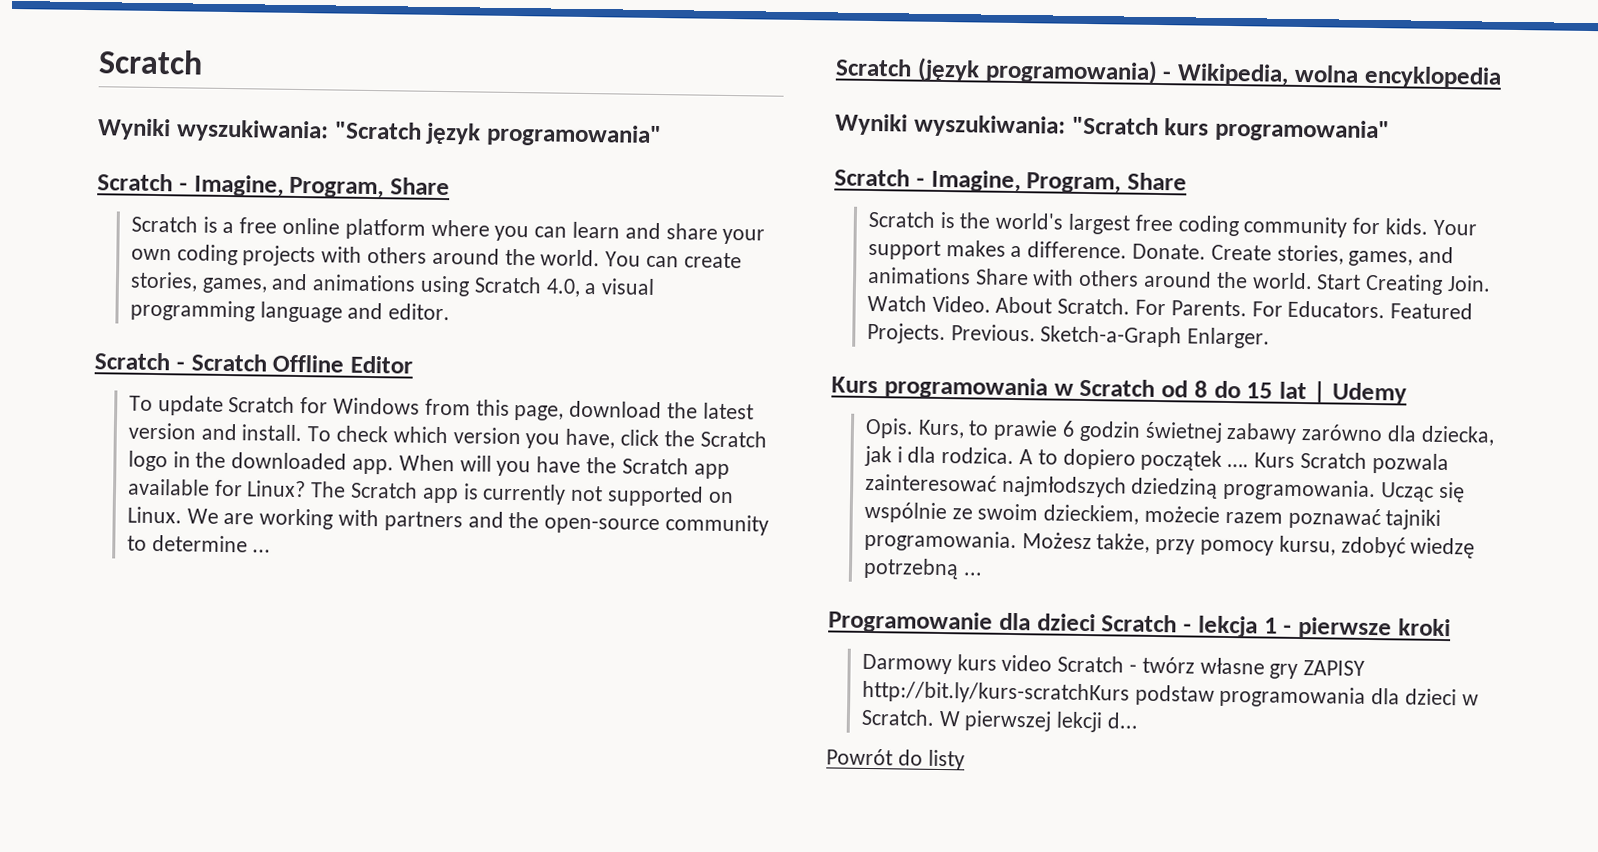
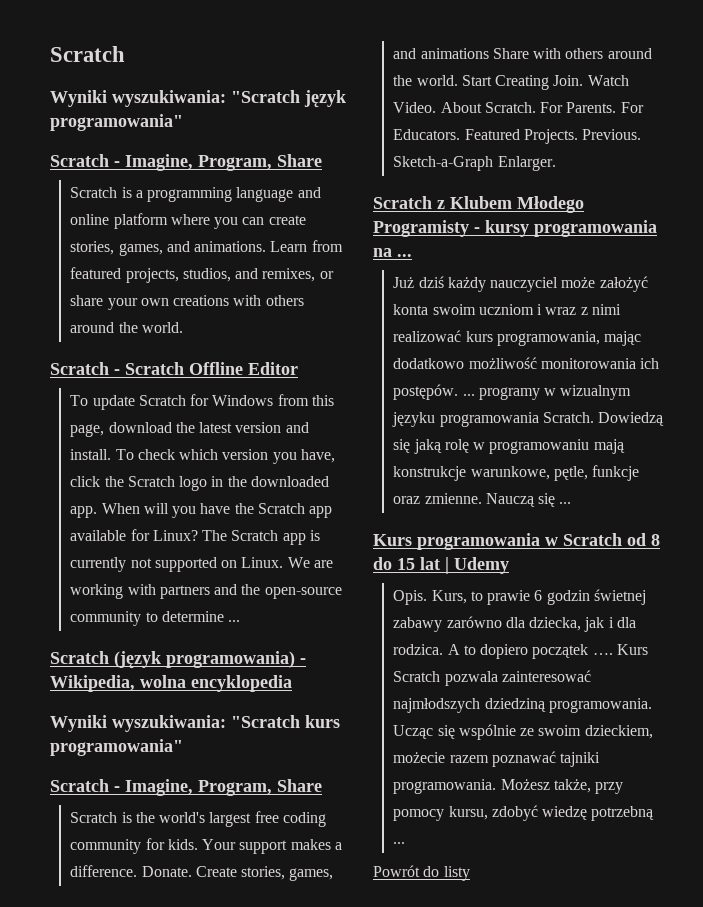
[239,217,278,234] free -> [147,187,321,202] programming language and
[572,221,661,240] learn and -> [268,215,306,225] [70,240,343,256] [70,267,334,283] create stories, games, and animations. Learn from featured projects, studios, and remixes, or
[176,244,742,269] [129,271,656,297] [129,299,451,323] coding projects with others around the world. You can create stories, games, and animations using Scratch 4.0, a visual programming language and editor. -> [173,295,304,306] [70,322,183,333] creations with others around the world.
(1271, 338) none -> [373,196,584,213] [373,220,657,237] [373,248,412,257] [393,276,648,292] [393,304,622,315] [393,330,642,346] [393,357,660,369] [393,384,632,400] [392,412,665,427] [393,439,625,454] [393,465,640,481] [393,493,572,507] // Scratch z Klubem Młodego Programisty - kursy programowania na ... // Już dziś każdy nauczyciel może założyć konta swoim uczniom i wraz z nimi realizować kurs programowania, mając dodatkowo możliwość monitorowania ich postępów. ... programy w wizualnym języku programowania Scratch. Dowiedzą się jaką rolę w programowaniu mają konstrukcje warunkowe, pętle, funkcje oraz zmienne. Nauczą się ...
[828,610,1451,640] [861,653,1366,679] [861,680,1479,708] [860,708,1139,733] // Programowanie dla dzieci Scratch - lekcja 1 - pierwsze kroki // Darmowy kurs video Scratch - twórz własne gry ZAPISY http://bit.ly/kurs-scratchKurs podstaw programowania dla dzieci w Scratch. W pierwszej lekcji d... -> (406, 843) none

